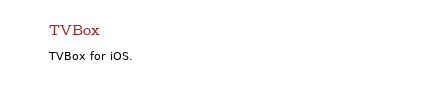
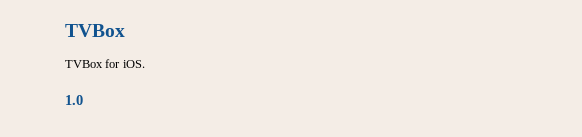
(133, 56) none -> [65,95,83,105] // 1.0

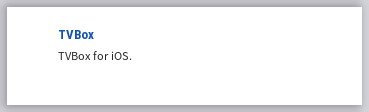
[65,95,83,105] // 1.0 -> (132, 55) none

